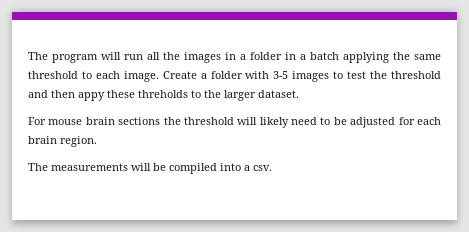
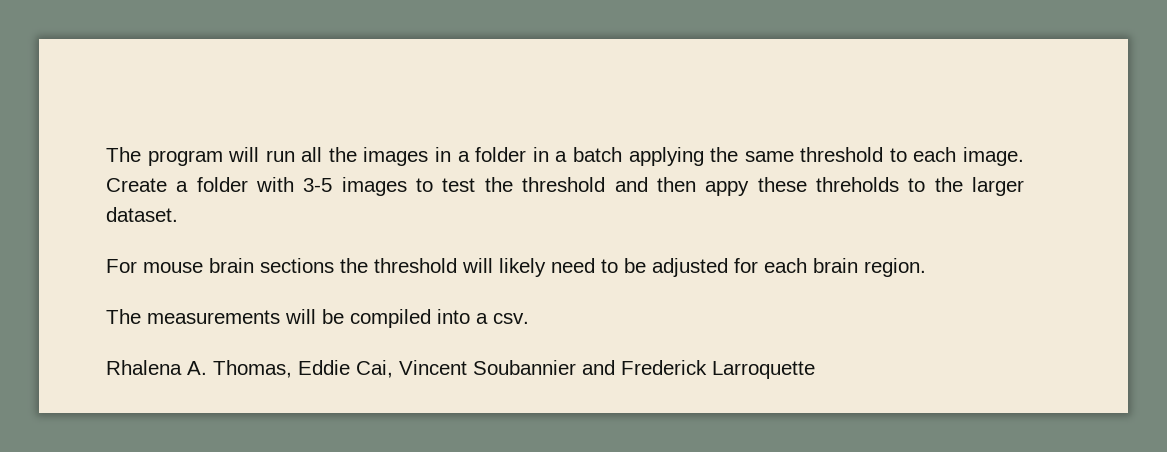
(272, 168) none -> [106,360,815,379] // Rhalena A. Thomas, Eddie Cai, Vincent Soubannier and Frederick Larroquette

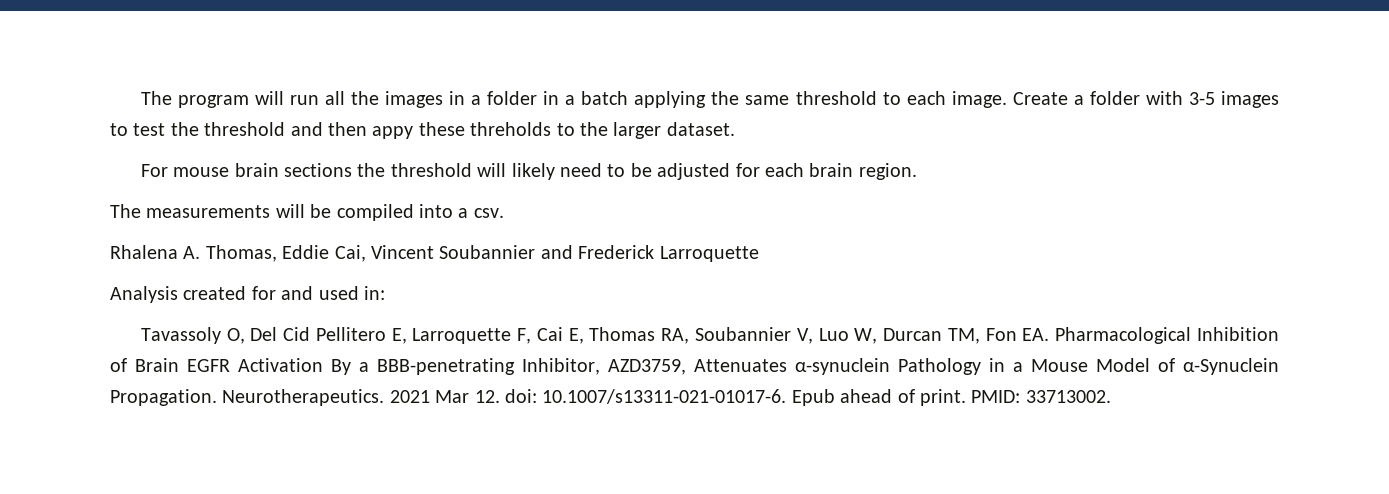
(815, 370) none -> [110,286,385,303] [140,327,1279,344] [110,358,1279,375] [110,389,1111,406] // Analysis created for and used in: // Tavassoly O, Del Cid Pellitero E, Larroquette F, Cai E, Thomas RA, Soubannier V, Luo W, Durcan TM, Fon EA. Pharmacological Inhibition of Brain EGFR Activation By a BBB-penetrating Inhibitor, AZD3759, Attenuates α-synuclein Pathology in a Mouse Model of α-Synuclein Propagation. Neurotherapeutics. 2021 Mar 12. doi: 10.1007/s13311-021-01017-6. Epub ahead of print. PMID: 33713002.

